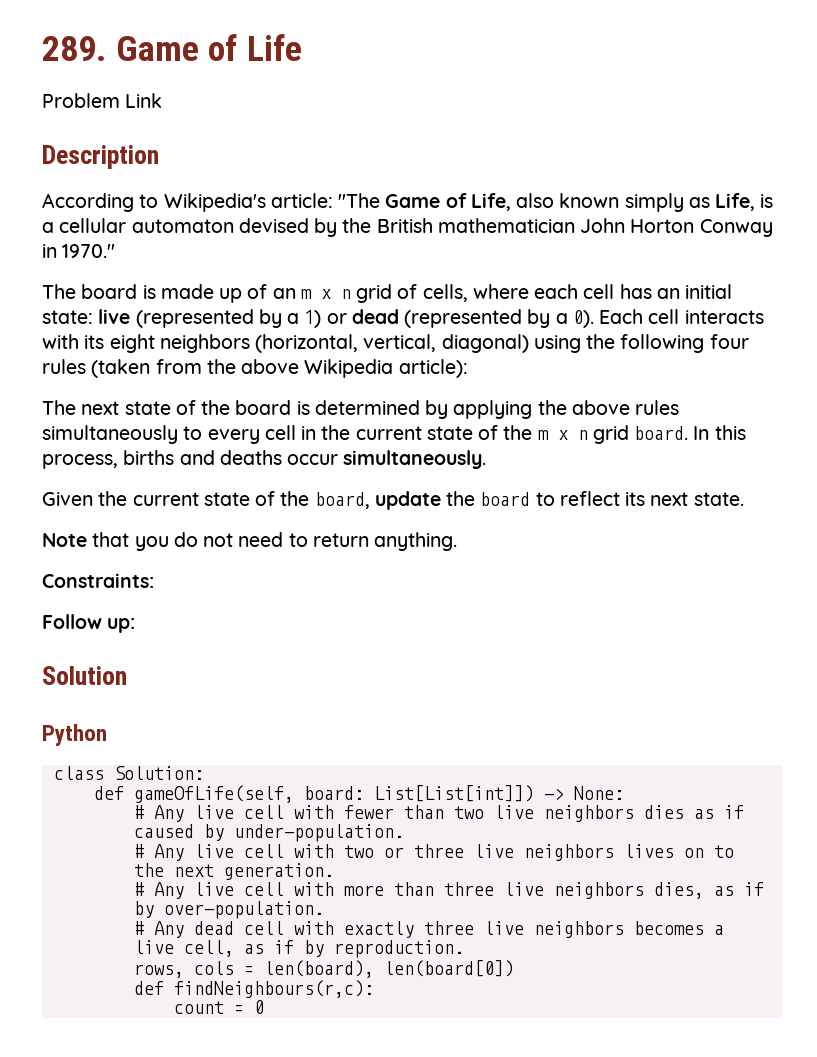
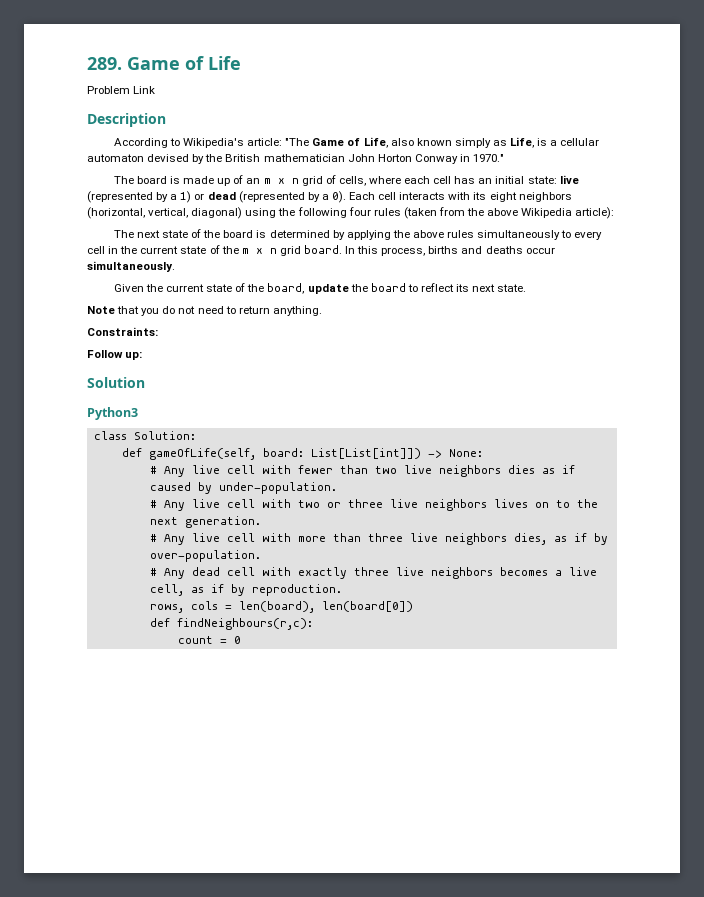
[42,724,107,746] Python -> [87,407,138,420] Python3

